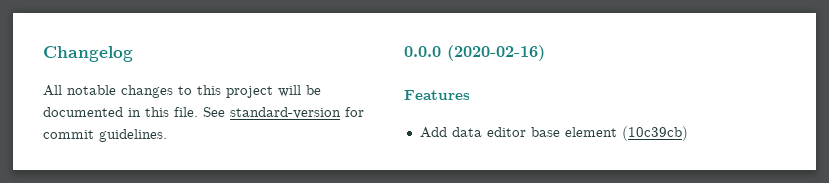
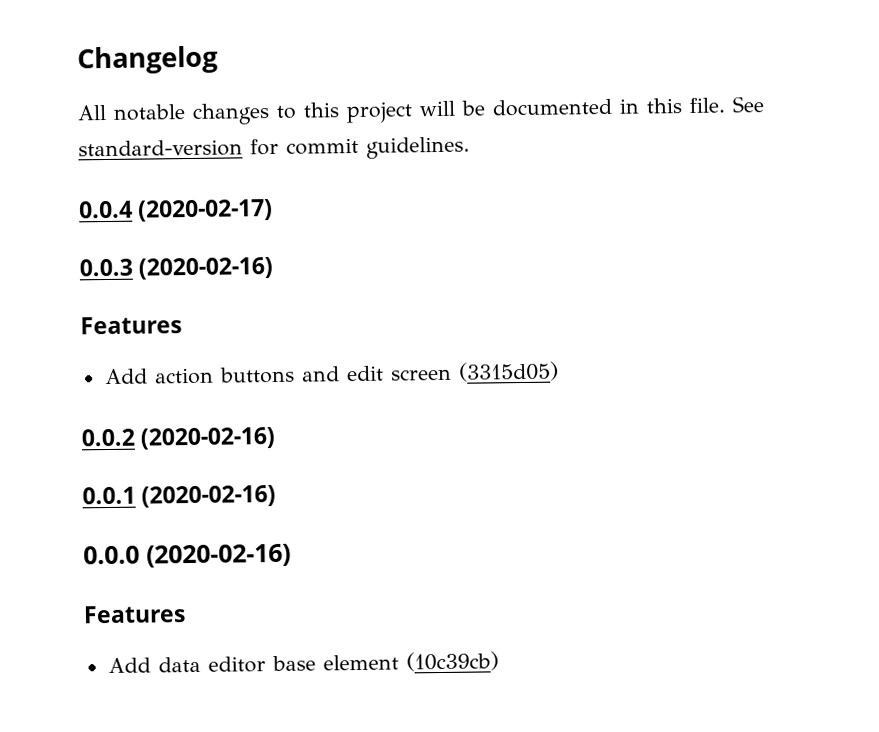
(167, 135) none -> [78,198,274,222] [79,256,274,280] [80,316,182,335] [104,361,559,385] [81,426,276,450] [82,484,277,508] // 0.0.4 (2020-02-17) // 0.0.3 (2020-02-16) // Features // Add action buttons and edit screen (3315d05) // 0.0.2 (2020-02-16) // 0.0.1 (2020-02-16)

